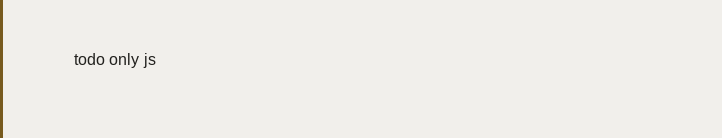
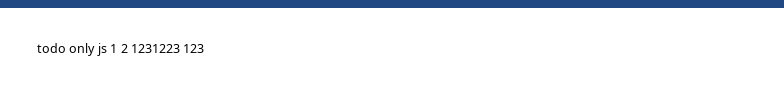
(156, 60) none -> [110,44,205,53] 1 2 1231223 123

